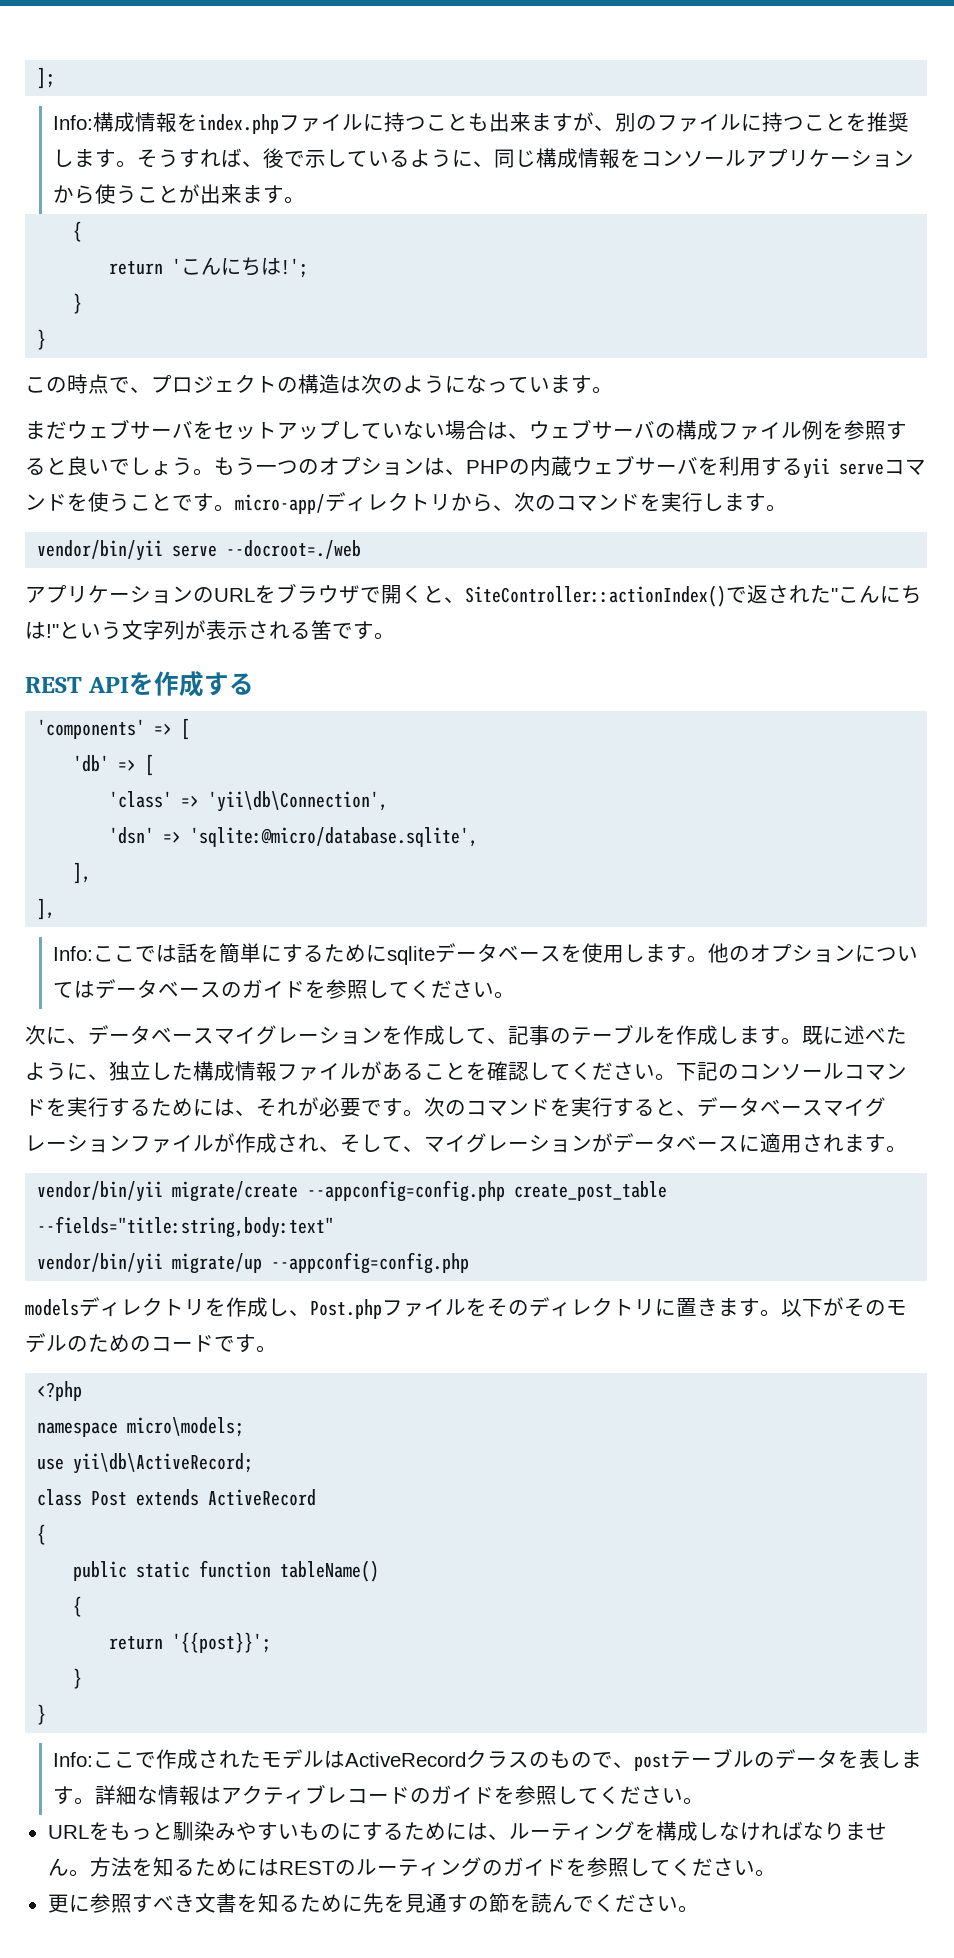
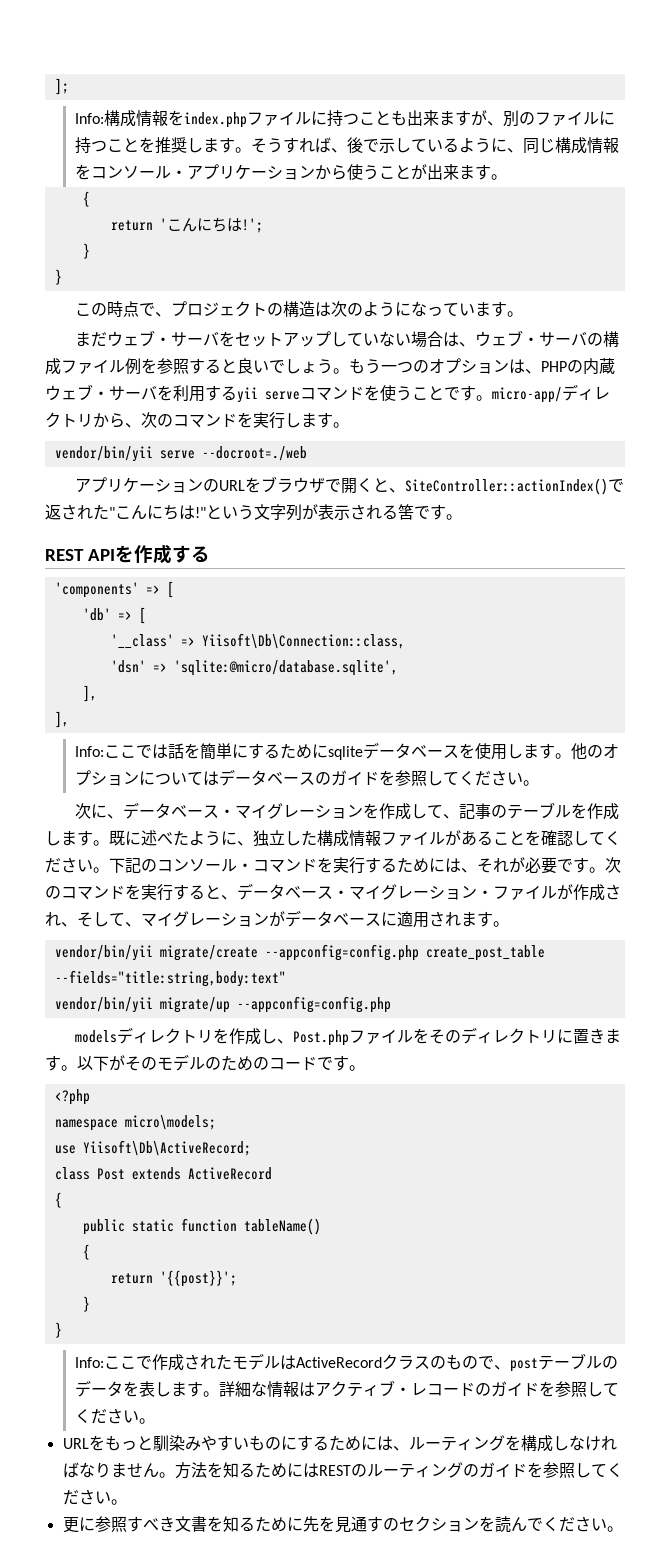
(747, 158) none -> [170,170,187,178] ・
(130, 429) none -> [155,337,172,345] ・
(592, 429) none -> [523,337,540,345] ・
(635, 465) none -> [93,391,109,399] ・
[109,791,389,812] 'class' => 'yii\db\Connection', -> [110,633,405,649] '__class' => Yiisoft\Db\Connection::class,
(214, 1036) none -> [219,809,236,817] ・
(844, 1071) none -> [237,863,253,871] ・
[823,1097,886,1117] [25,1135,130,1153] マイグレーション -> [333,884,493,900] ・マイグレーション・
[73,1453,254,1474] yii\db\ActiveRecord; -> [82,1140,251,1156] Yiisoft\Db\ActiveRecord;
(327, 1794) none -> [394,1387,411,1395] ・
[488,1893,510,1913] 節 -> [398,1516,479,1532] セクション

